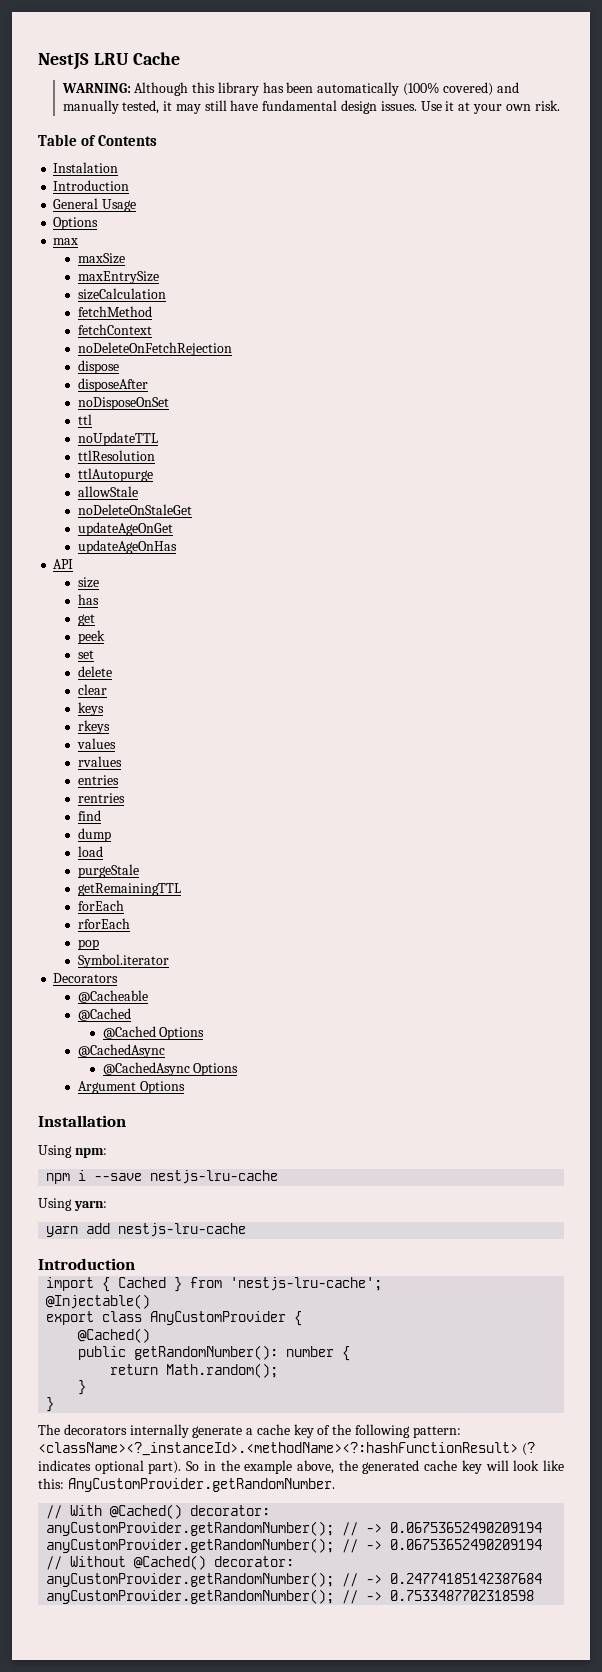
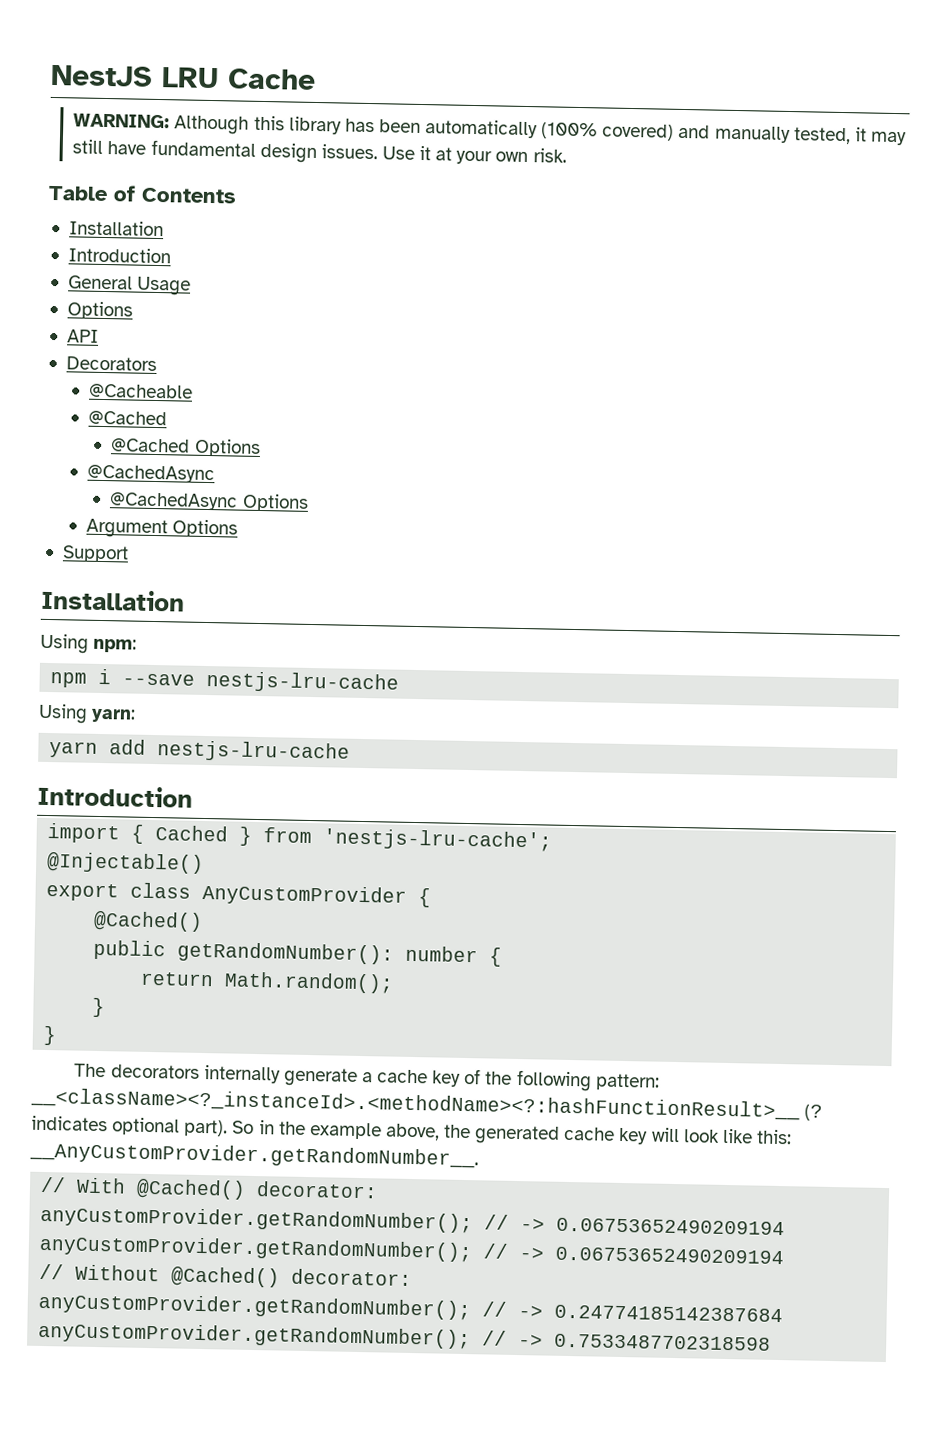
[53,162,119,173] Instalation -> [68,220,164,237] Installation
[53,238,79,245] [77,253,125,264] [77,271,159,284] [77,288,166,300] [77,306,152,317] [77,324,152,335] [77,342,232,356] [77,360,119,374] [77,378,148,392] [77,397,169,410] [77,414,92,425] [77,432,158,446] [77,450,155,461] [77,468,153,482] [77,486,138,497] [77,504,192,515] [77,522,173,536] [77,540,177,554] [53,559,74,569] [77,577,99,588] [77,594,99,605] [77,614,95,626] [77,630,105,644] [77,650,94,659] [77,666,112,677] [77,684,107,695] [77,702,104,716] [77,720,110,734] [76,738,116,749] [77,756,122,767] [77,775,119,785] [77,793,125,803] [77,810,101,821] [77,828,111,842] [77,846,103,857] [77,864,139,878] [77,883,181,896] [77,900,124,911] [77,918,130,929] [77,939,99,950] [77,954,169,968] max // maxSize // maxEntrySize // sizeCalculation // fetchMethod // fetchContext // noDeleteOnFetchRejection // dispose // disposeAfter // noDisposeOnSet // ttl // noUpdateTTL // ttlResolution // ttlAutopurge // allowStale // noDeleteOnStaleGet // updateAgeOnGet // updateAgeOnHas // API // size // has // get // peek // set // delete // clear // keys // rkeys // values // rvalues // entries // rentries // find // dump // load // purgeStale // getRemainingTTL // forEach // rforEach // pop // Symbol.iterator -> [66,329,99,343] API
(185, 1087) none -> [61,545,129,563] // Support
[38,1442,518,1456] <className><?_instanceId>.<methodName><?:hashFunctionResult> -> [30,1087,800,1121] __<className><?_instanceId>.<methodName><?:hashFunctionResult>__
[67,1478,335,1492] AnyCustomProvider.getRandomNumber. -> [29,1141,479,1170] __AnyCustomProvider.getRandomNumber__.

